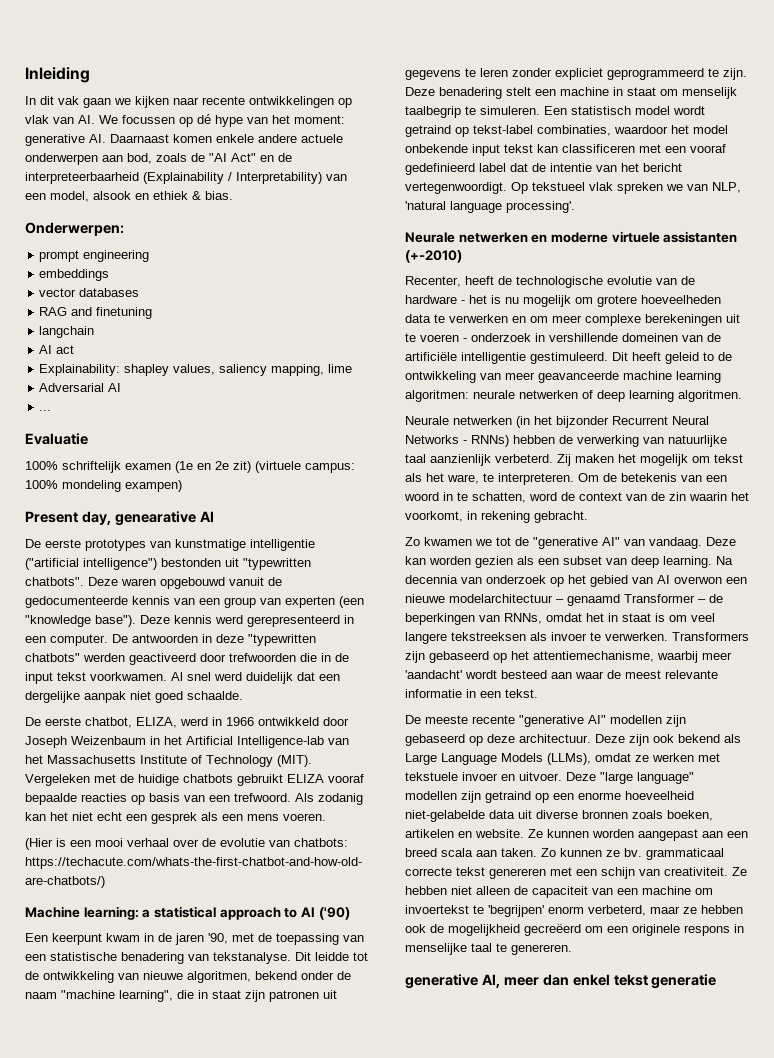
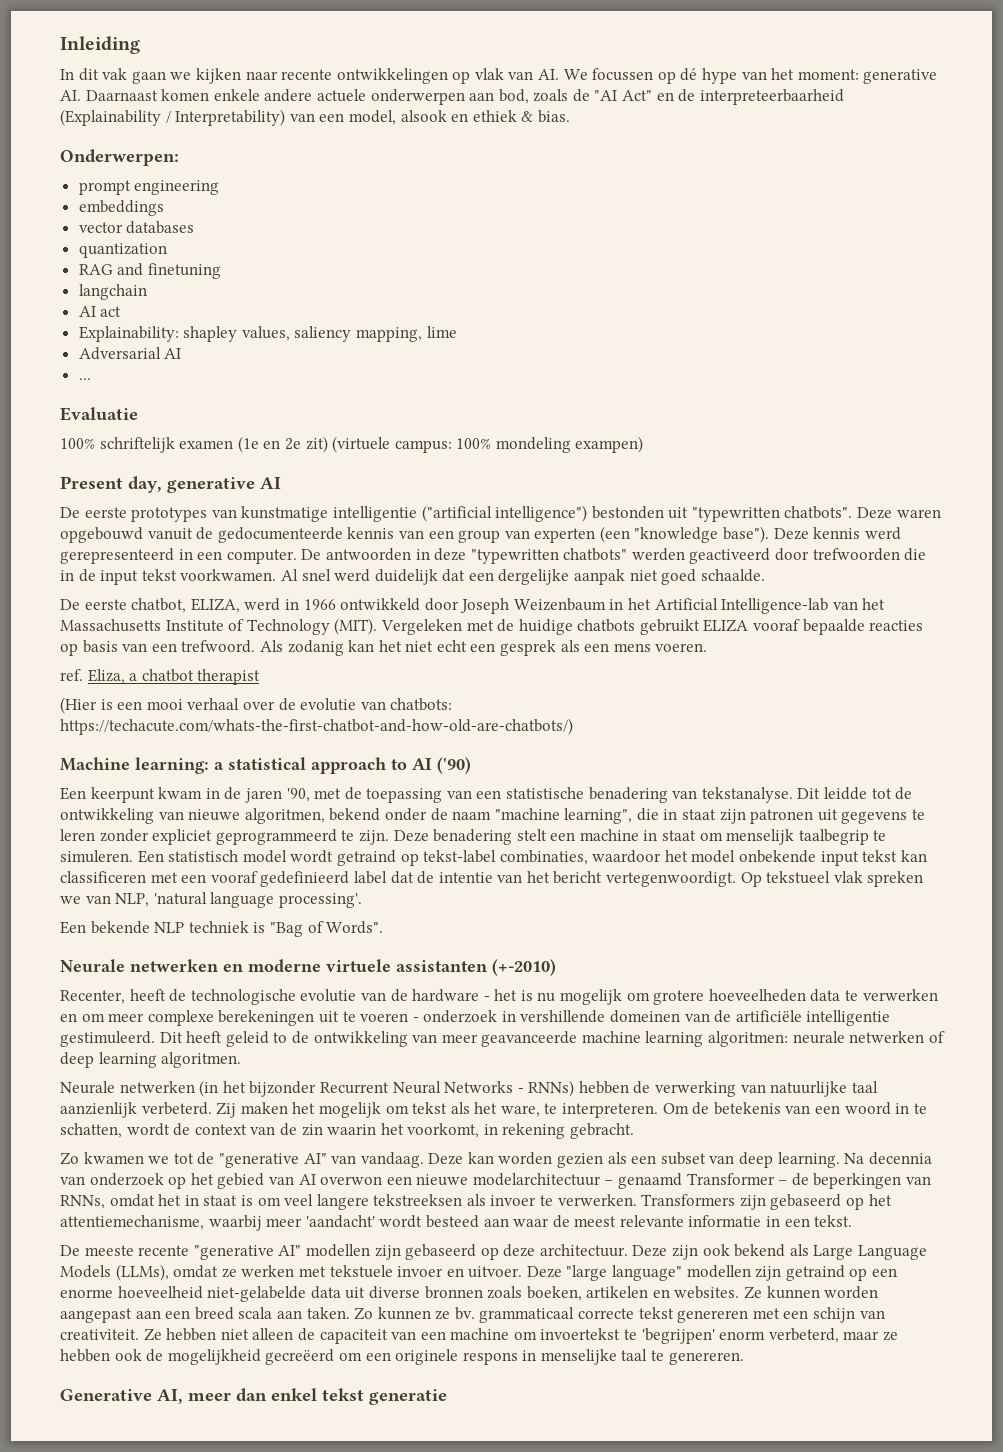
(140, 292) none -> [78,243,167,258] // quantization
[114,511,196,526] genearative -> [167,477,255,493] generative
(326, 817) none -> [60,669,261,685] // ref. Eliza, a chatbot therapist
(575, 207) none -> [60,921,384,937] // Een bekende NLP techniek is "Bag of Words".
[529,492,557,501] word -> [126,1123,170,1136] wordt
[475,829,524,838] website. -> [674,1286,740,1299] websites.
[405,974,478,989] generative -> [60,1389,152,1401] Generative

